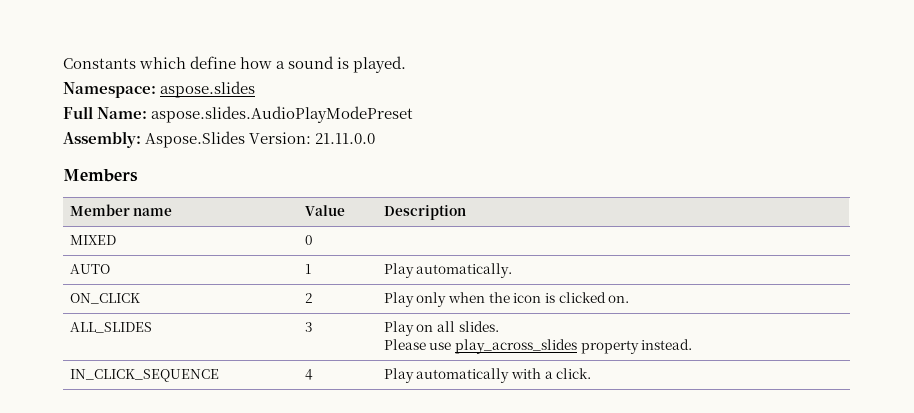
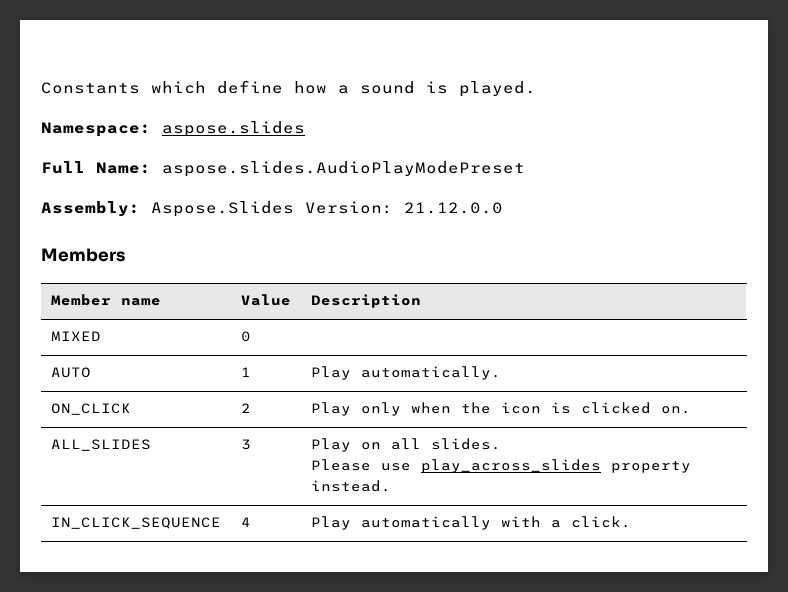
[315,133,376,144] 21.11.0.0 -> [404,202,503,214] 21.12.0.0

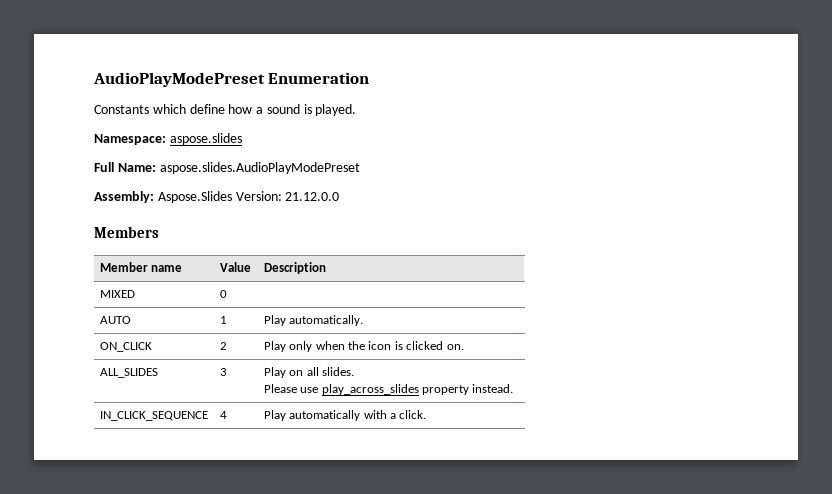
(41, 88) none -> [93,72,370,87] AudioPlayModePreset Enumeration //

